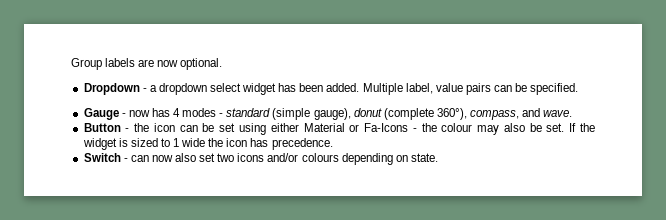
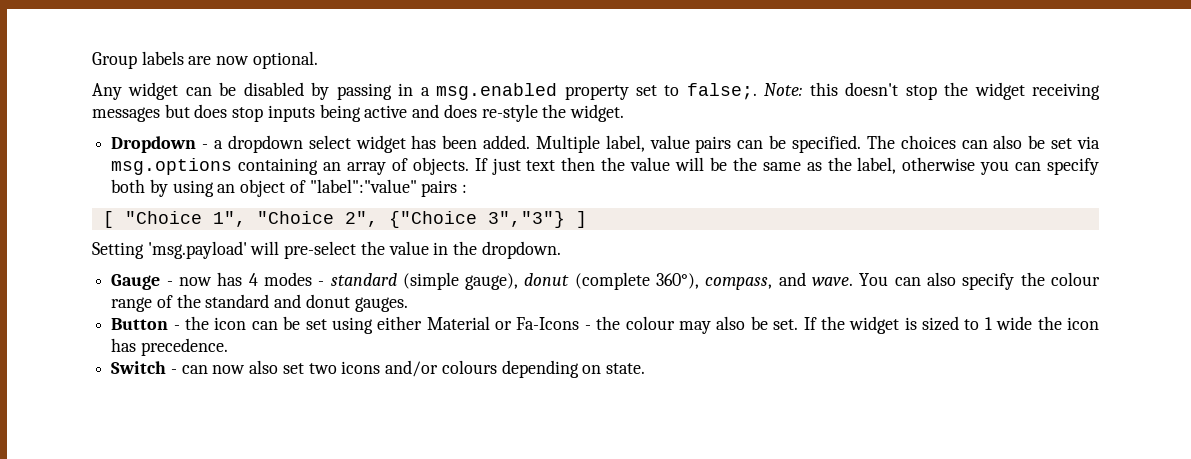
(223, 64) none -> [92,82,1101,100] [92,104,624,122] // Any widget can be disabled by passing in a msg.enabled property set to false;. Note: this doesn't stop the widget receiving messages but does stop inputs being active and does re-style the widget.
(579, 89) none -> [866,135,1101,149] [111,157,1099,175] [111,179,468,197] [102,211,587,228] [92,241,561,259] The choices can also be set via msg.options containing an array of objects. If just text then the value will be the same as the label, otherwise you can specify both by using an object of "label":"value" pairs : // [ "Choice 1", "Choice 2", {"Choice 3","3"} ] // Setting 'msg.payload' will pre-select the value in the dropdown.
(573, 113) none -> [859,272,1100,290] [111,294,408,312] You can also specify the colour range of the standard and donut gauges.

